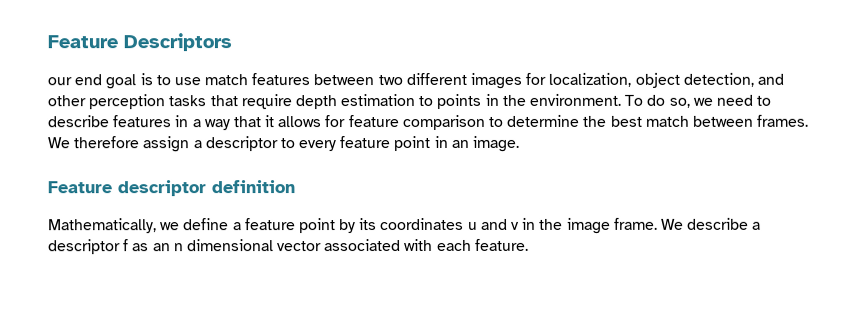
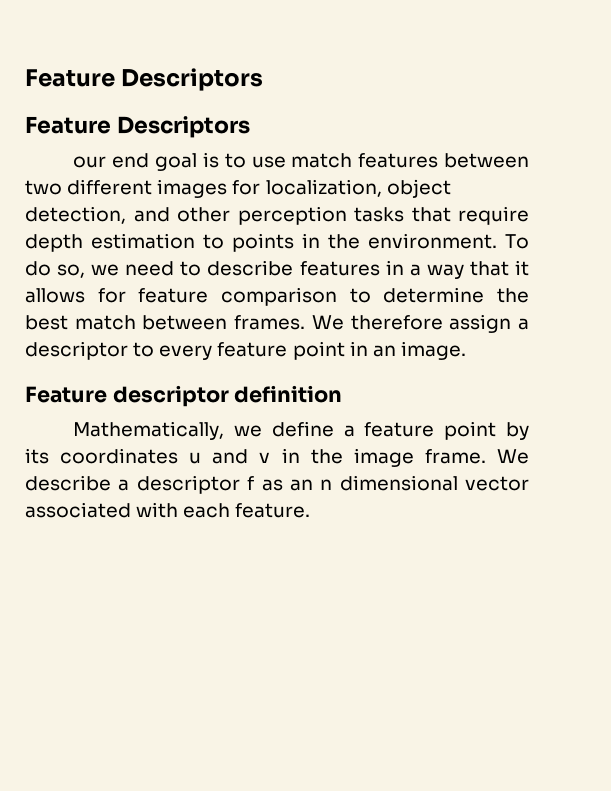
[47,33,232,52] Feature Descriptors -> [25,68,264,91] [25,116,250,138] Feature Descriptors // Feature Descriptors

